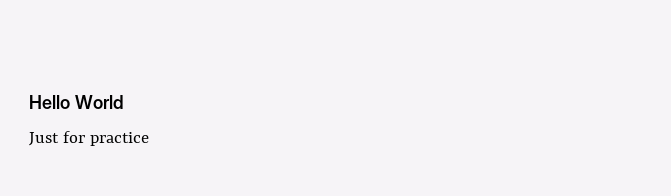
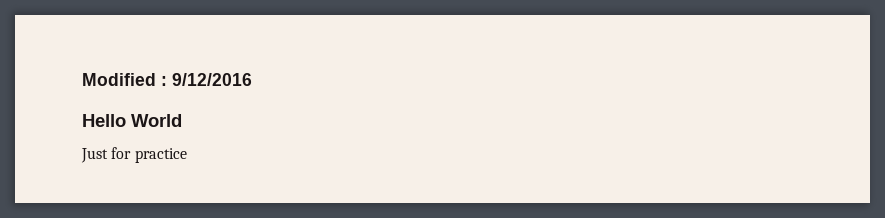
(29, 102) none -> [82,73,252,86] Modified : 9/12/2016 //

